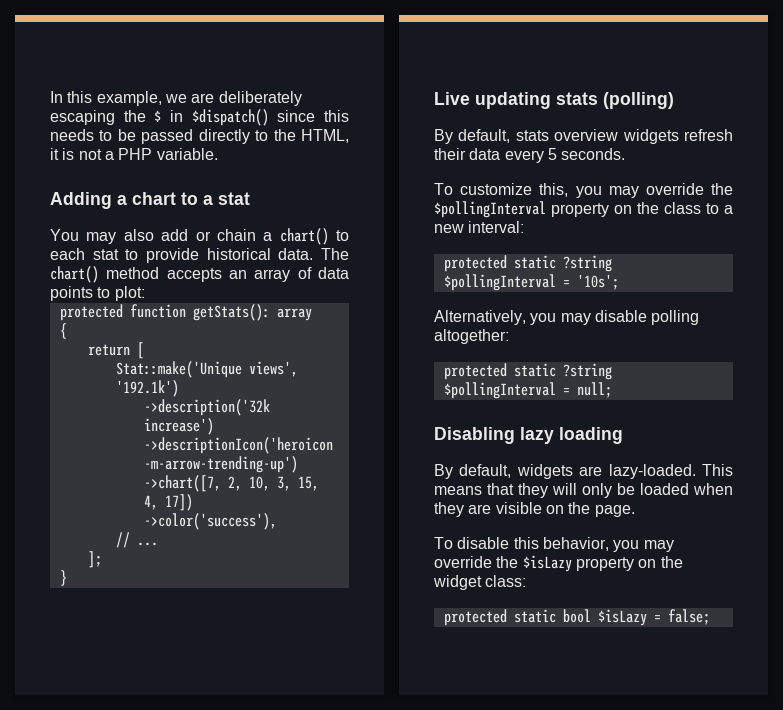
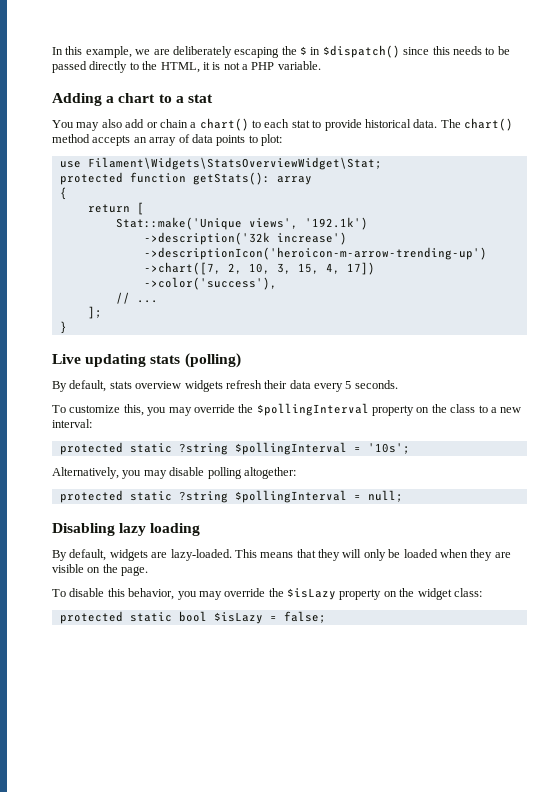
(145, 293) none -> [59,157,382,170] // use Filament\Widgets\StatsOverviewWidget\Stat;

